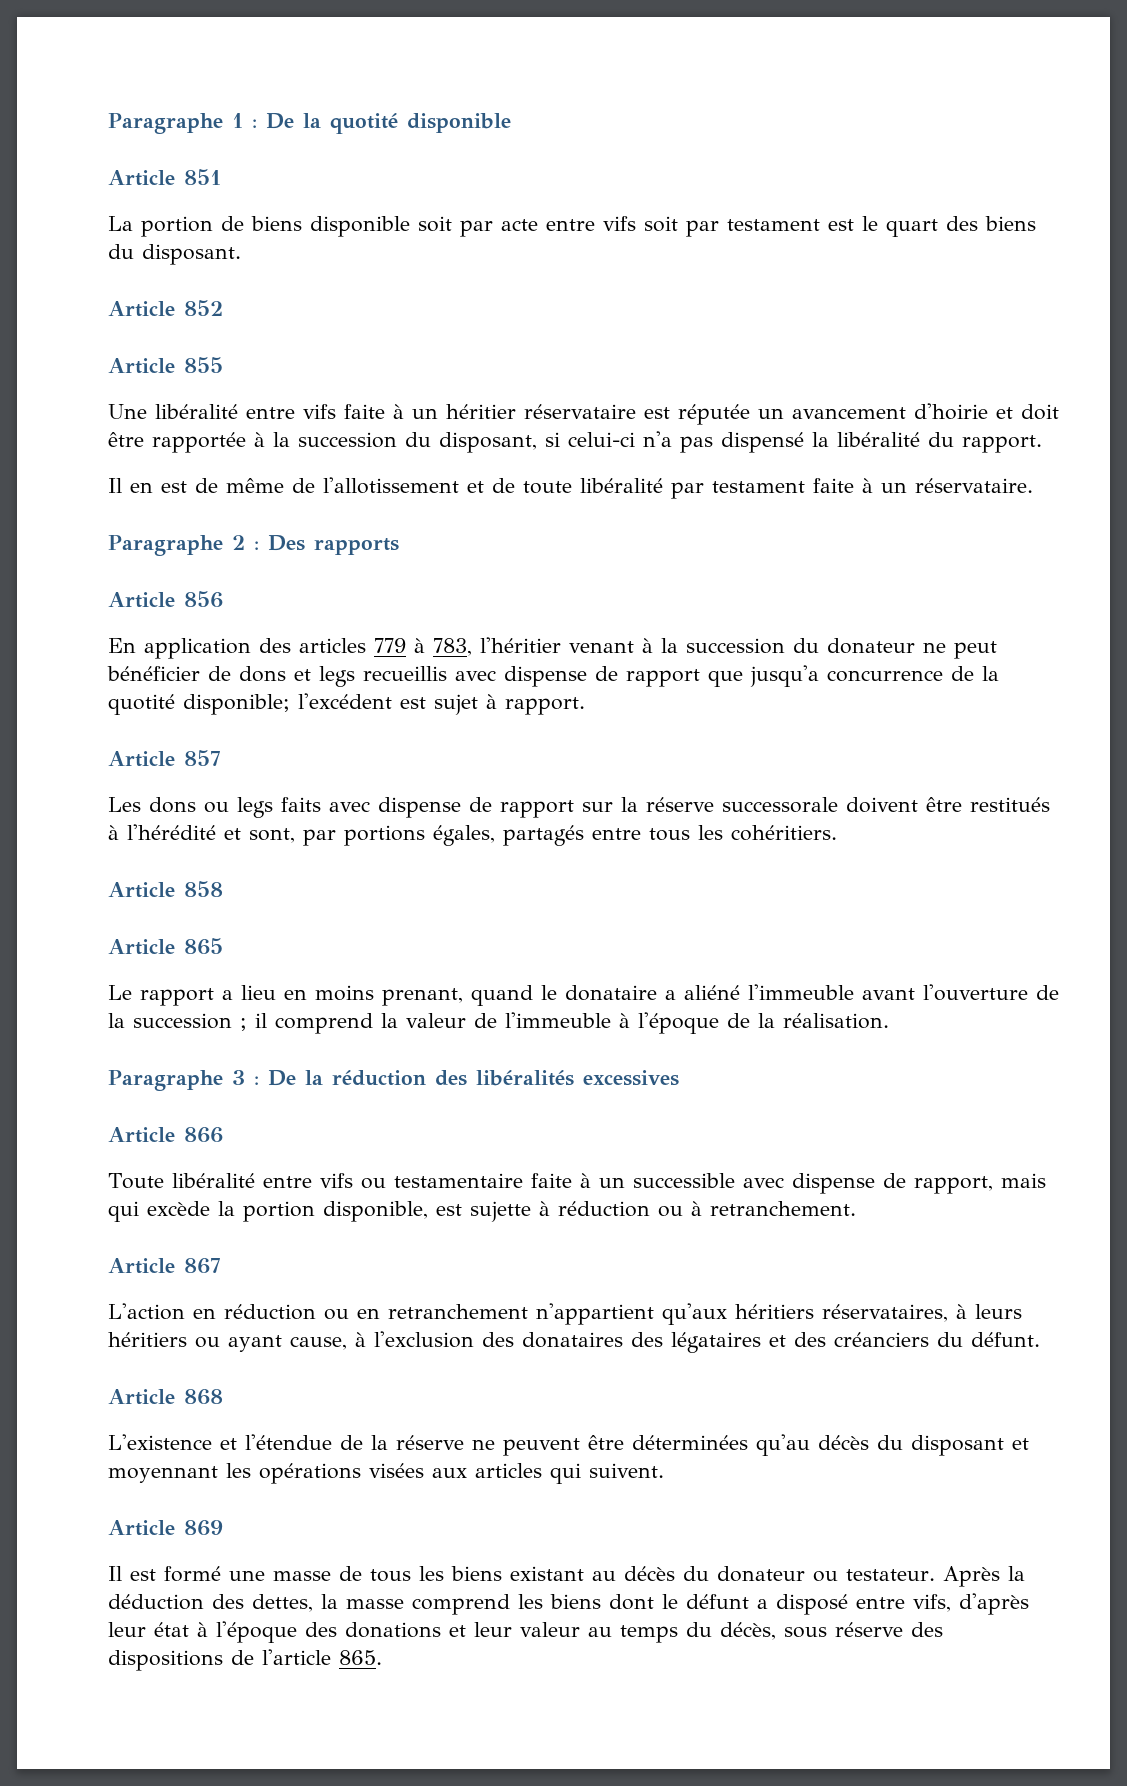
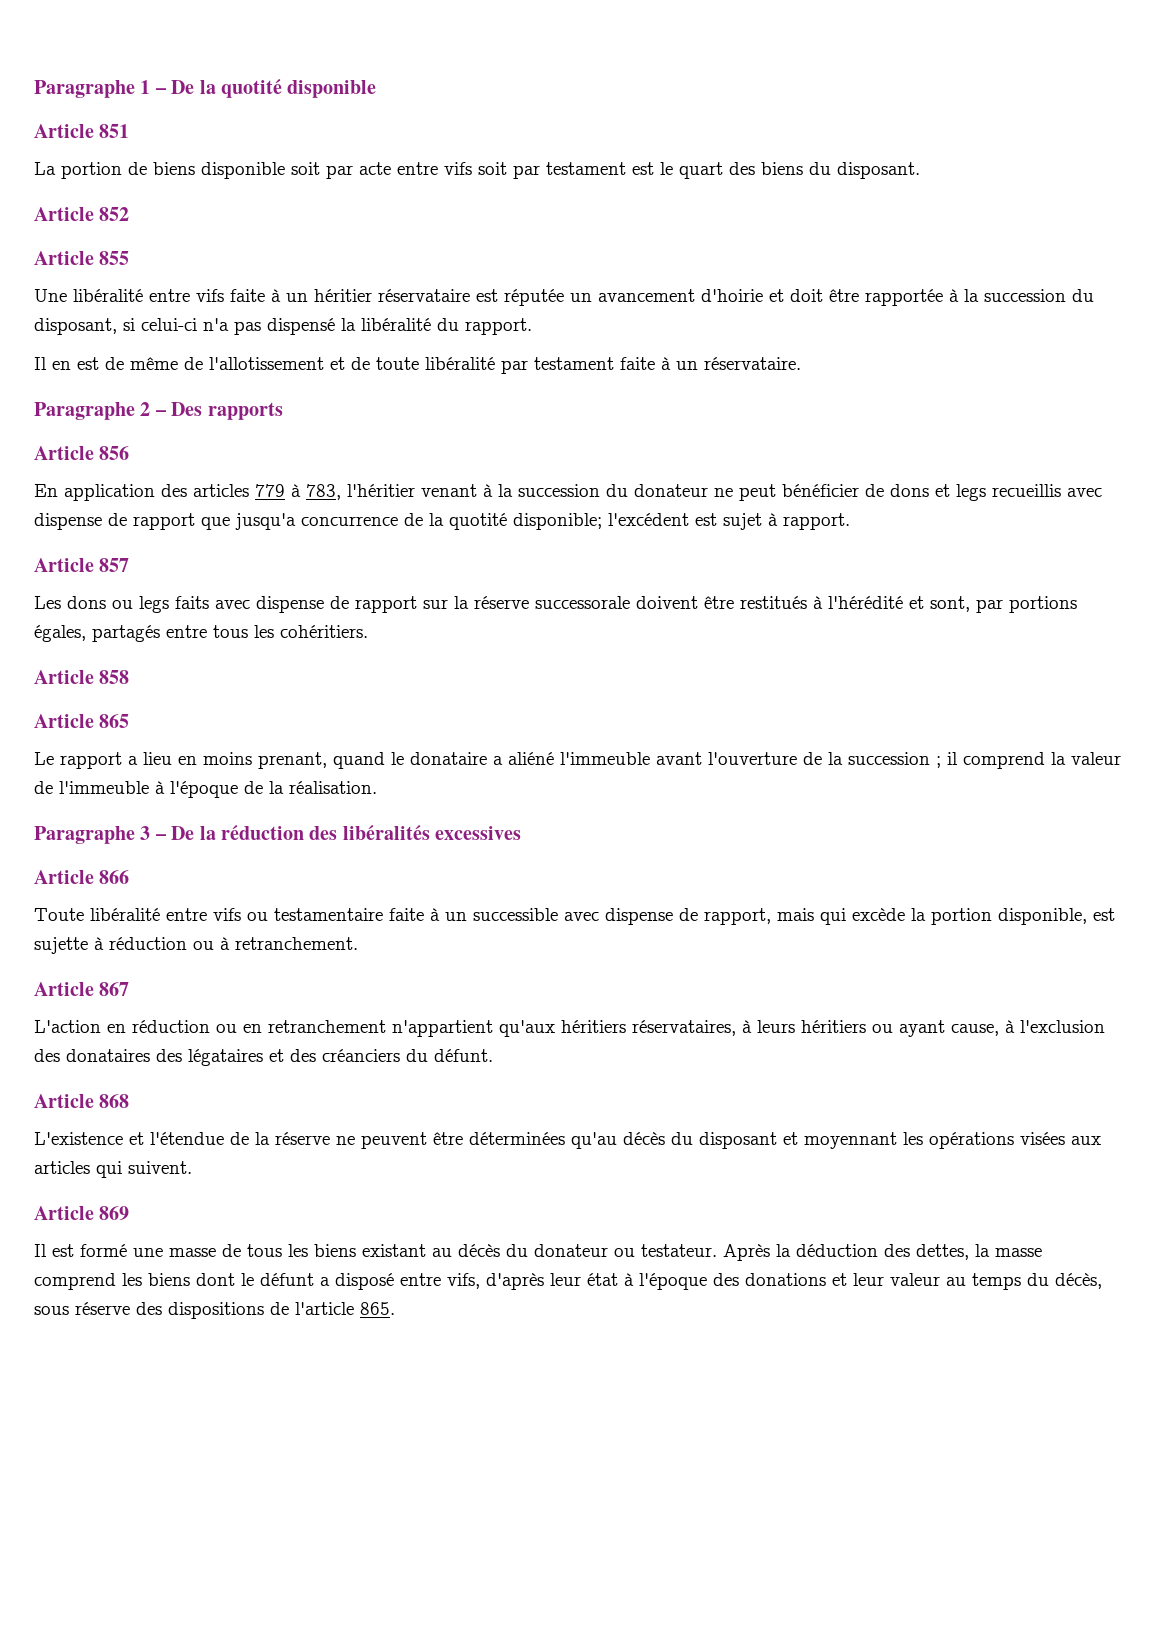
[251,119,257,128] : -> [155,88,166,94] –
[253,541,259,550] : -> [155,410,166,416] –
[253,1076,259,1085] : -> [155,834,166,840] –

